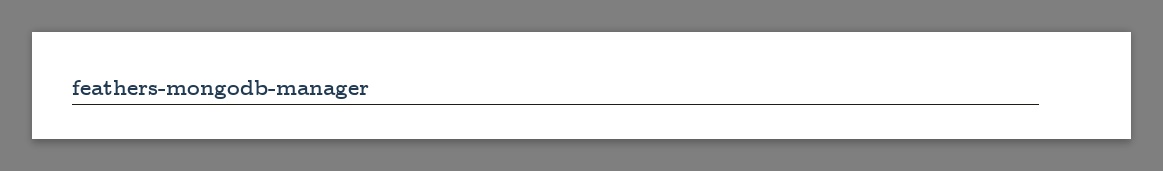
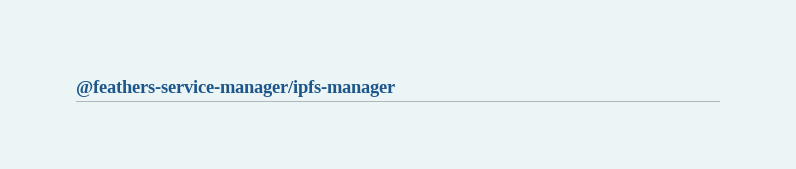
[72,80,369,99] feathers-mongodb-manager -> [76,80,395,97] @feathers-service-manager/ipfs-manager

